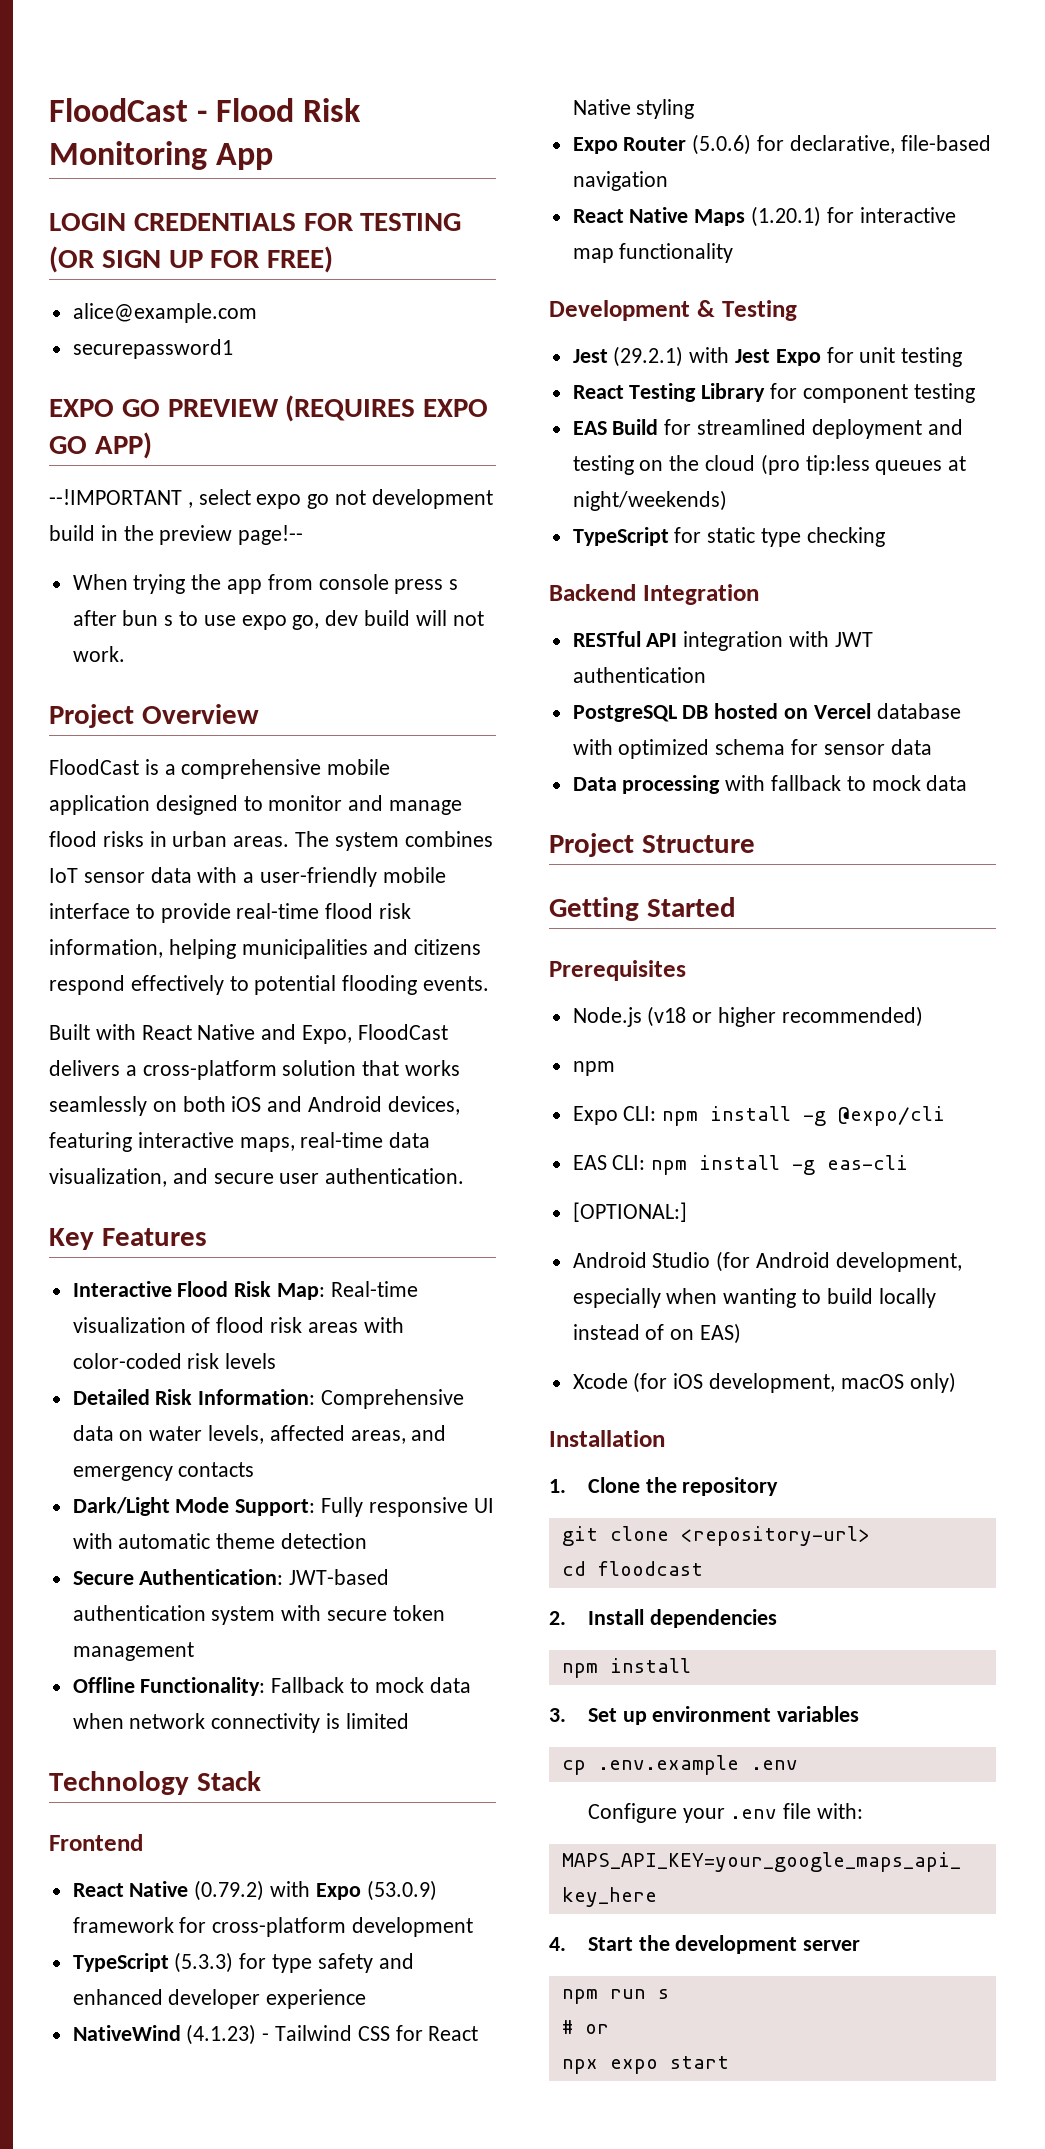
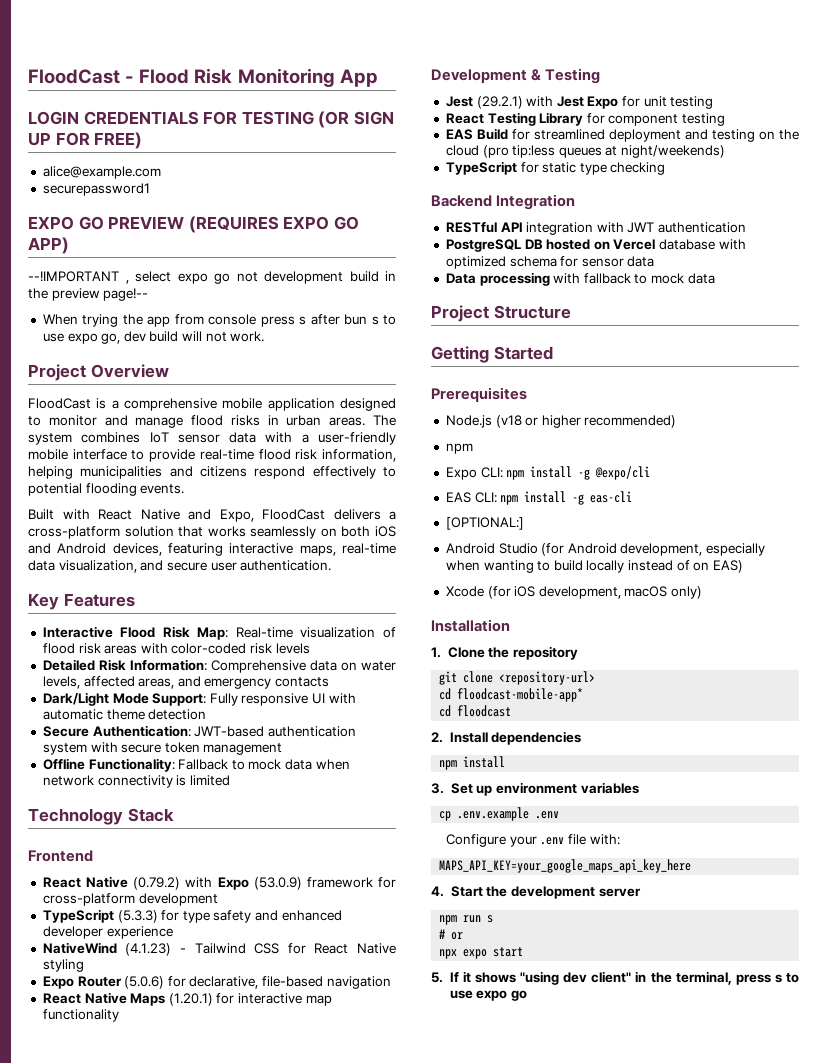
(870, 1536) none -> [439,688,584,702] // cd floodcast-mobile-app*
(729, 2062) none -> [431,971,799,985] [449,990,528,1001] // 5. If it shows "using dev client" in the terminal, press s to use expo go

